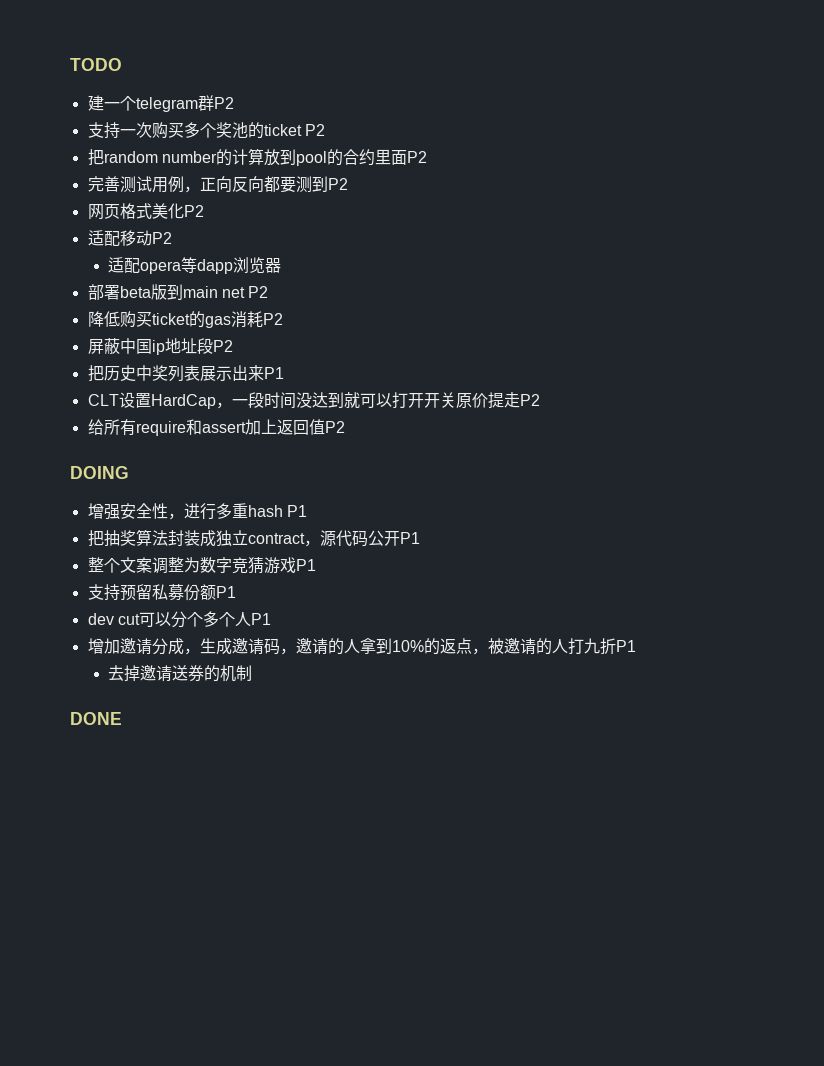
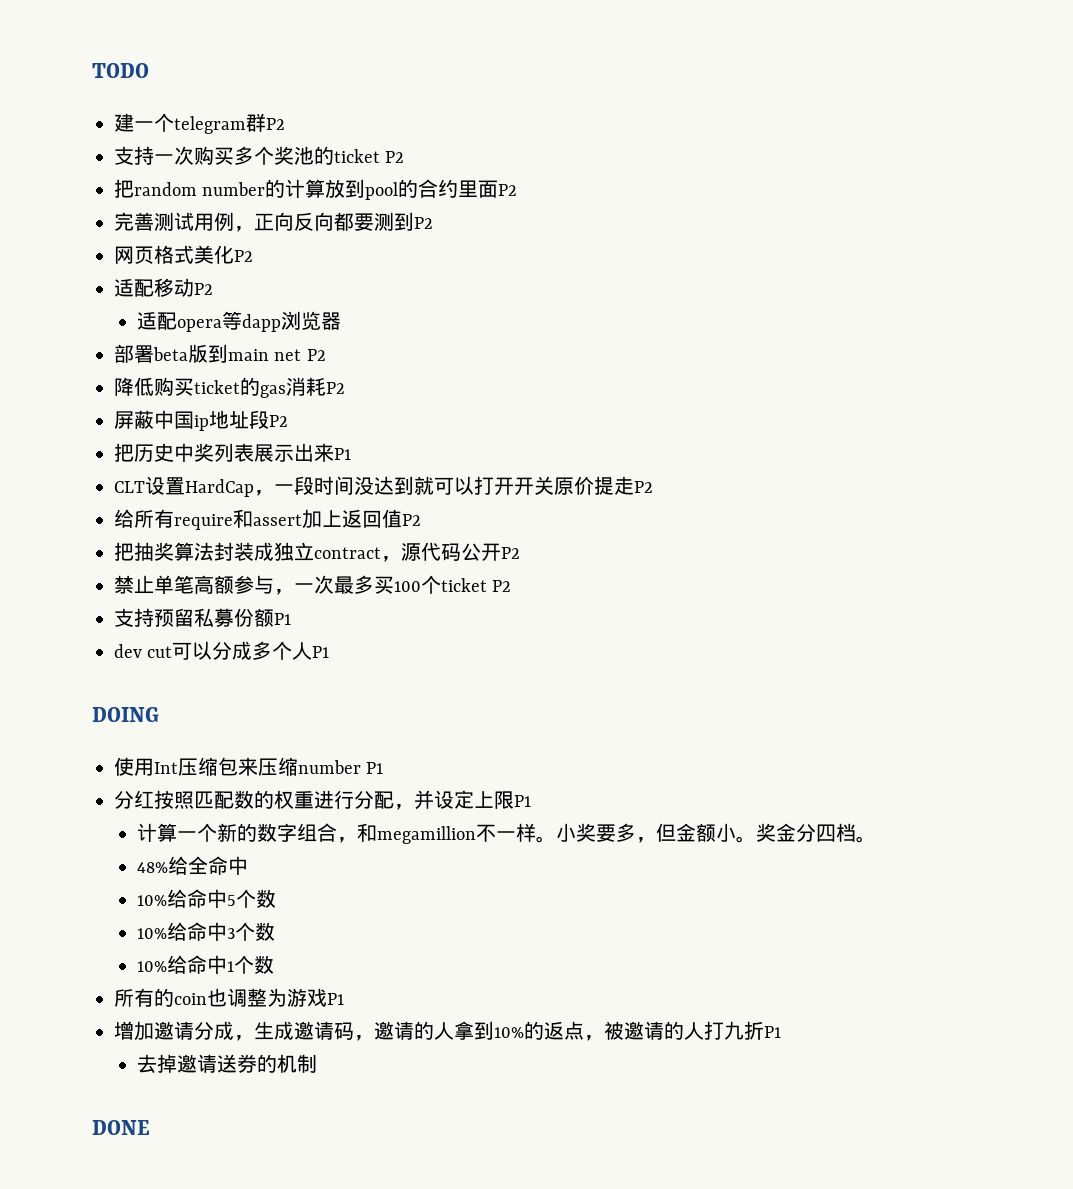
[70,466,129,479] [87,503,307,520] // DOING // 增强安全性，进行多重hash P1 -> (421, 520) none
[399,532,420,544] [87,557,316,574] P1 // 整个文案调整为数字竞猜游戏P1 -> [501,547,520,559] [114,575,512,595] P2 // 禁止单笔高额参与，一次最多买100个ticket P2
[186,612,203,627] 个 -> [232,641,253,660] 成
(271, 619) none -> [92,707,159,722] [114,757,384,776] [114,790,531,810] [136,823,876,844] [136,856,248,875] [136,889,276,908] [136,922,275,941] [136,955,274,974] [114,988,344,1007] // DOING // 使用Int压缩包来压缩number P1 // 分红按照匹配数的权重进行分配，并设定上限P1 // 计算一个新的数字组合，和megamillion不一样。小奖要多，但金额小。奖金分四档。 // 48%给全命中 // 10%给命中5个数 // 10%给命中3个数 // 10%给命中1个数 // 所有的coin也调整为游戏P1

